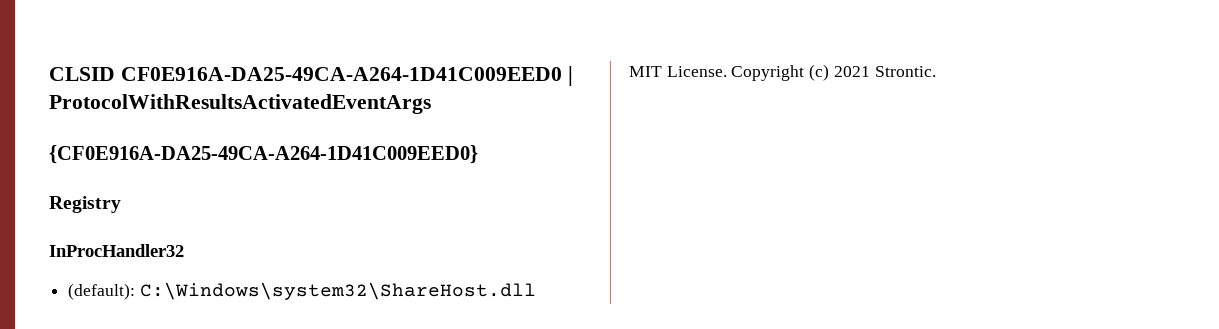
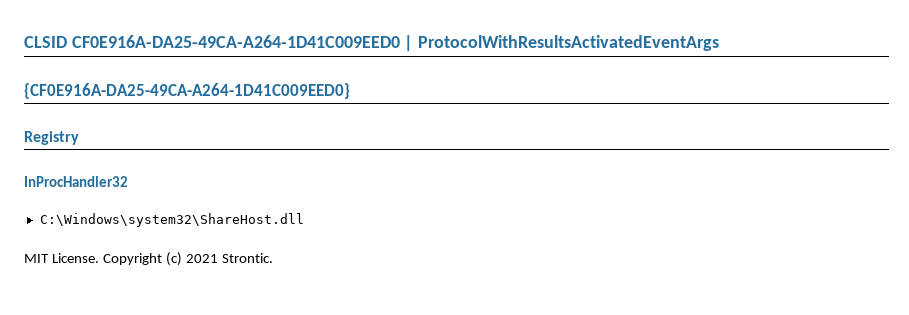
[68,283,136,300] (default): -> (128, 181) none

